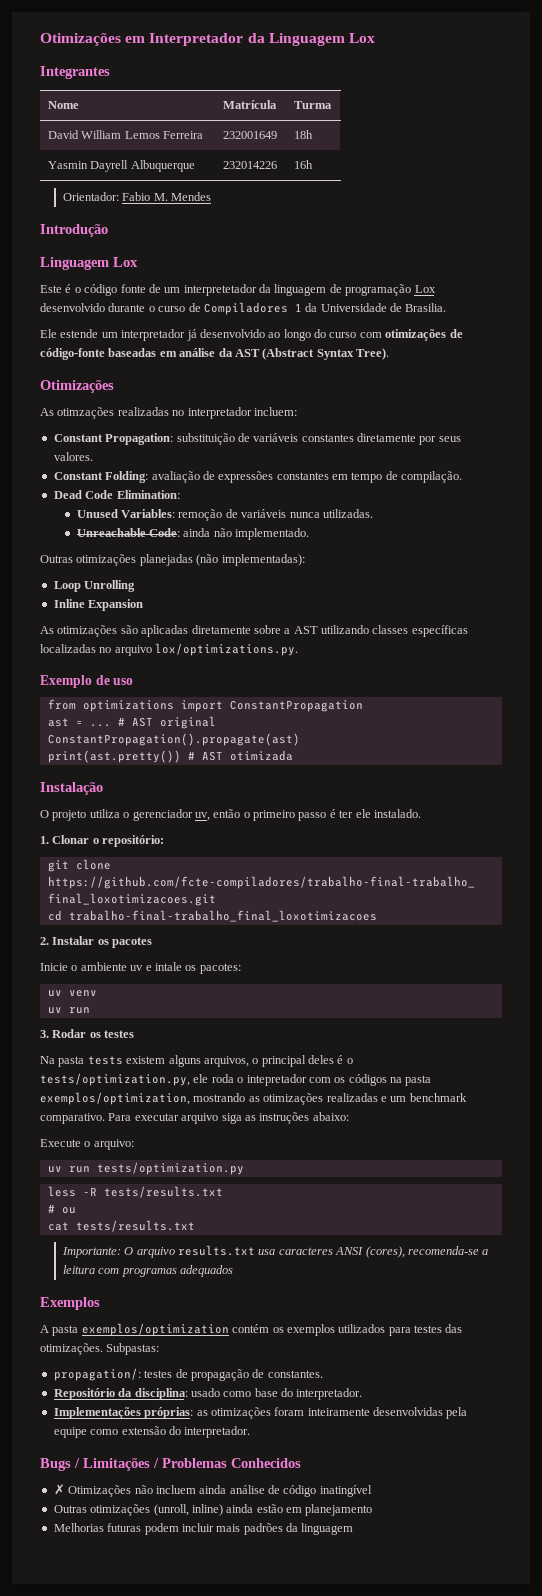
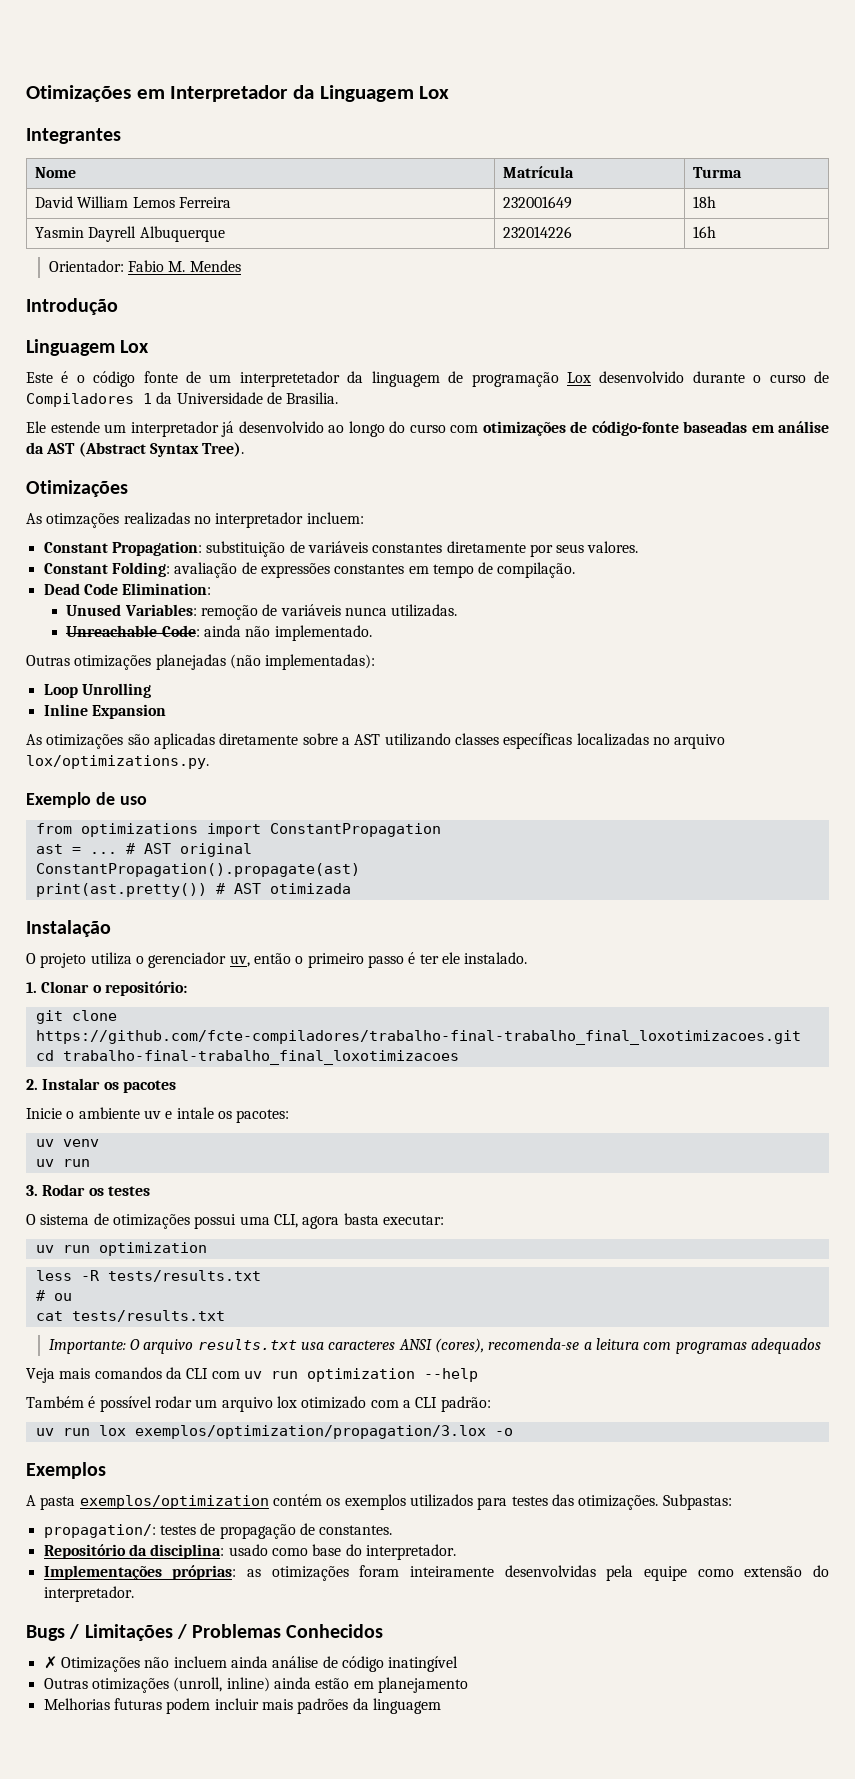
[40,1055,353,1067] [40,1073,432,1086] [40,1092,467,1105] [40,1112,349,1124] [40,1139,134,1150] [47,1162,244,1175] Na pasta tests existem alguns arquivos, o principal deles é o tests/optimization.py, ele roda o intepretador com os códigos na pasta exemplos/optimization, mostrando as otimizações realizadas e um benchmark comparativo. Para executar arquivo siga as instruções abaixo: // Execute o arquivo: // uv run tests/optimization.py -> [26,1213,444,1229] [35,1242,207,1256] O sistema de otimizações possui uma CLI, agora basta executar: // uv run optimization
(234, 1271) none -> [26,1367,478,1383] [26,1396,491,1412] [35,1425,513,1439] // Veja mais comandos da CLI com uv run optimization --help // Também é possível rodar um arquivo lox otimizado com a CLI padrão: // uv run lox exemplos/optimization/propagation/3.lox -o

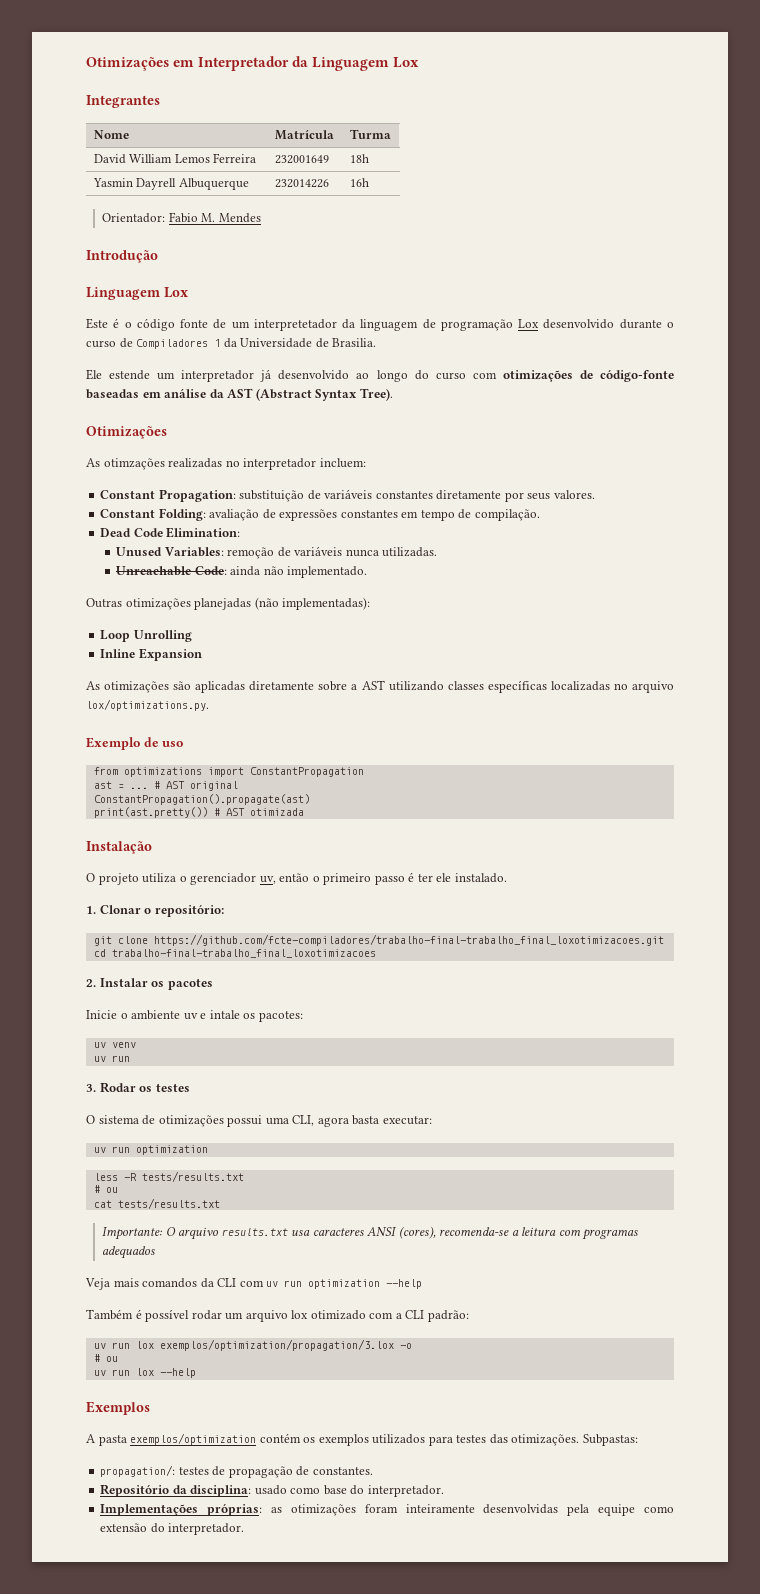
(513, 1432) none -> [93,1354,118,1362] [93,1368,196,1378] // # ou // uv run lox --help
[26,1624,384,1641] [43,1656,459,1672] [43,1677,468,1693] [43,1698,441,1714] // Bugs / Limitações / Problemas Conhecidos // ✗ Otimizações não incluem ainda análise de código inatingível // Outras otimizações (unroll, inline) ainda estão em planejamento // Melhorias futuras podem incluir mais padrões da linguagem -> (245, 1529) none

